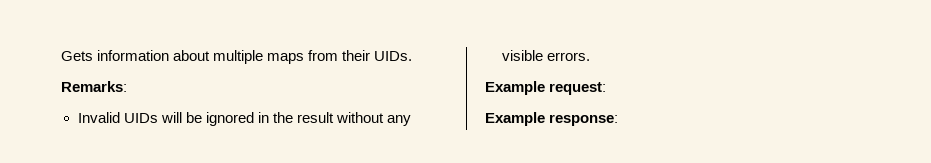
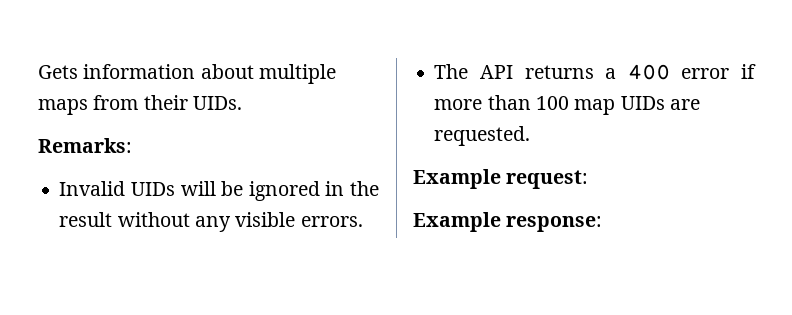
(590, 56) none -> [434,64,756,80] [434,95,700,115] [434,126,531,146] // The API returns a 400 error if more than 100 map UIDs are requested.

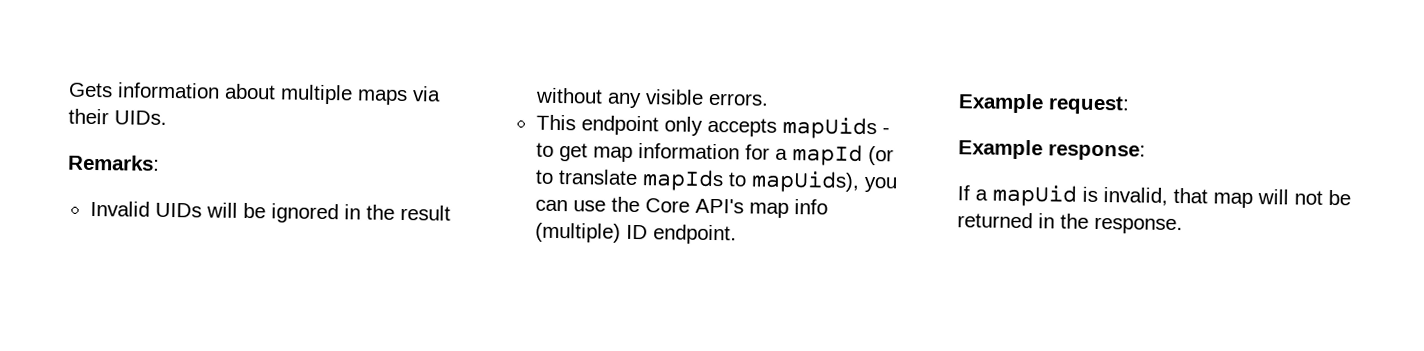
[93,95,139,110] from -> [412,86,441,102] via
[434,64,756,80] [434,95,700,115] [434,126,531,146] [413,169,589,189] [413,212,603,232] The API returns a 400 error if more than 100 map UIDs are requested. // Example request: // Example response: -> [535,114,890,140] [535,142,894,166] [534,169,897,193] [534,196,828,218] [534,222,737,245] [958,93,1130,115] [958,139,1146,161] [957,184,1351,208] [957,212,1183,235] This endpoint only accepts mapUids - to get map information for a mapId (or to translate mapIds to mapUids), you can use the Core API's map info (multiple) ID endpoint. // Example request: // Example response: // If a mapUid is invalid, that map will not be returned in the response.

